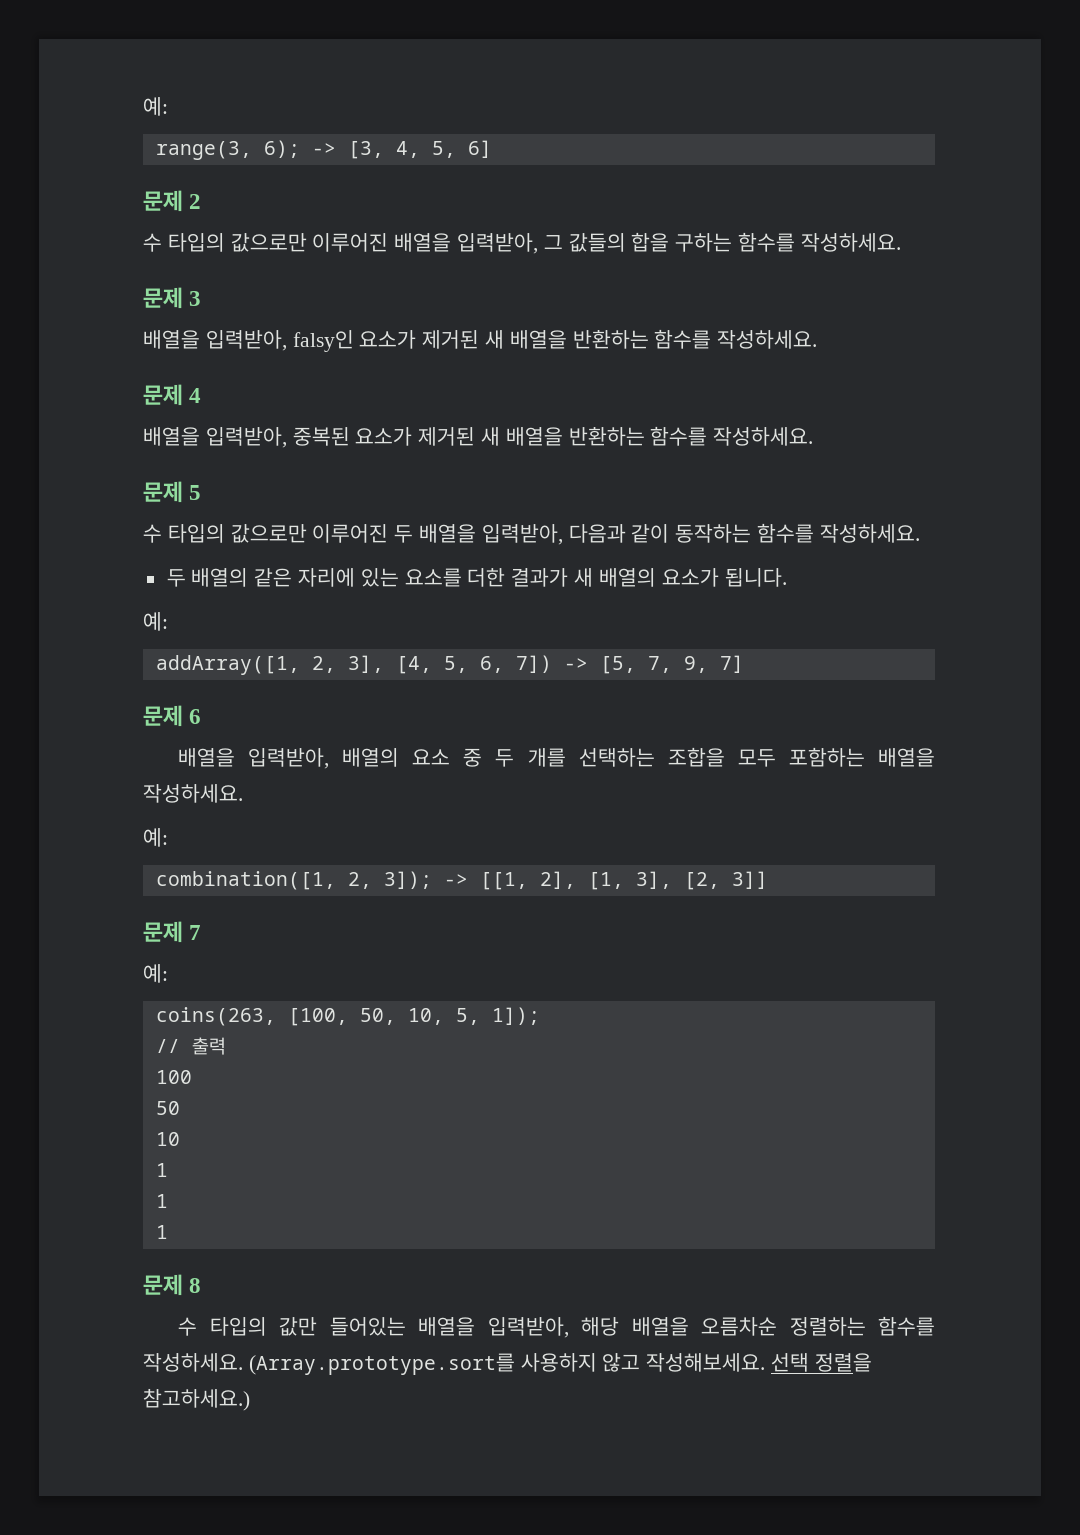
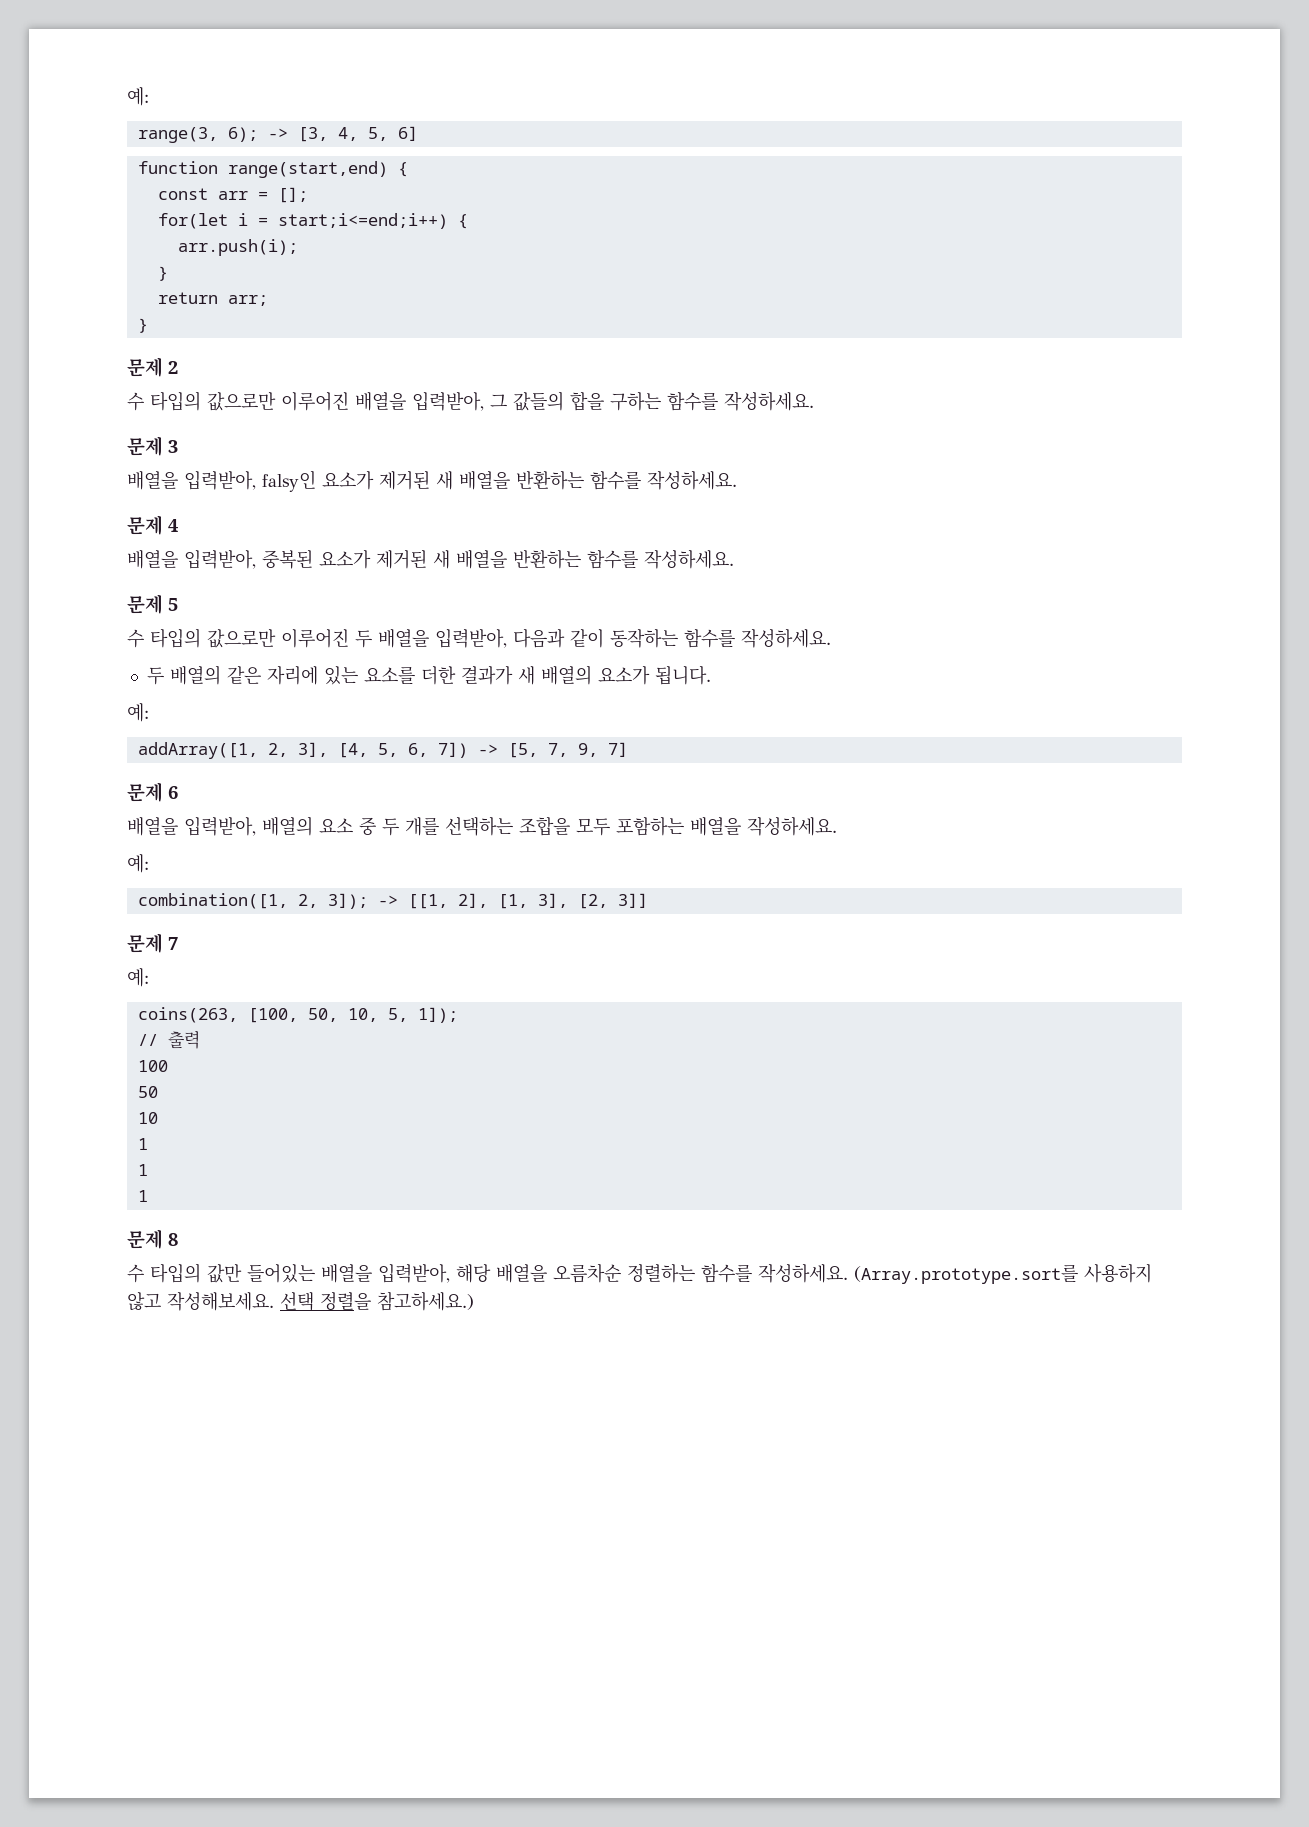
(492, 149) none -> [137,161,408,178] [157,187,308,203] [157,213,468,229] [177,239,298,256] [157,266,168,281] [157,292,268,306] [137,318,148,333] // function range(start,end) { // const arr = []; // for(let i = start;i<=end;i++) { // arr.push(i); // } // return arr; // }

